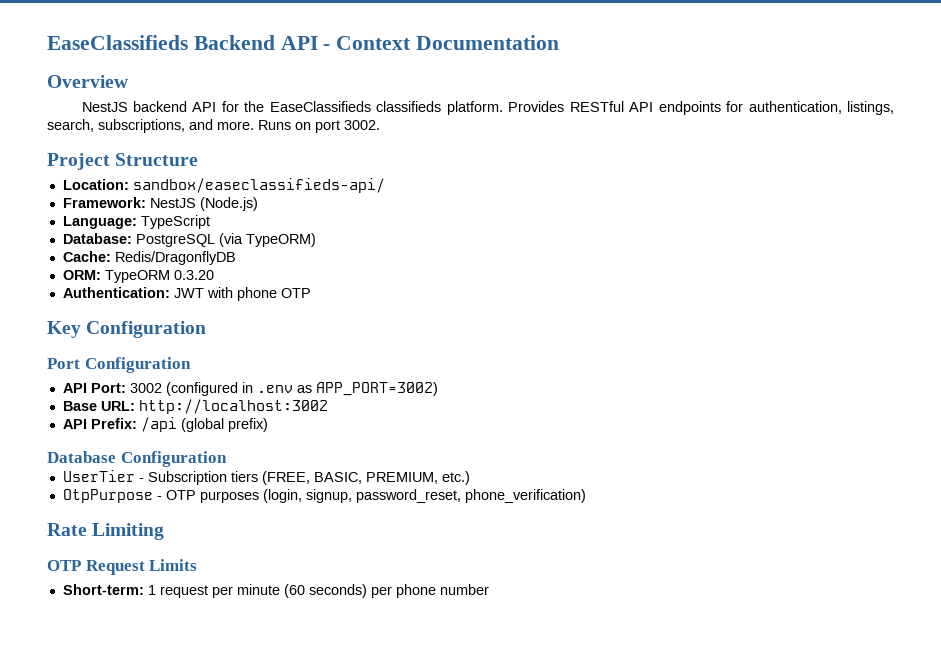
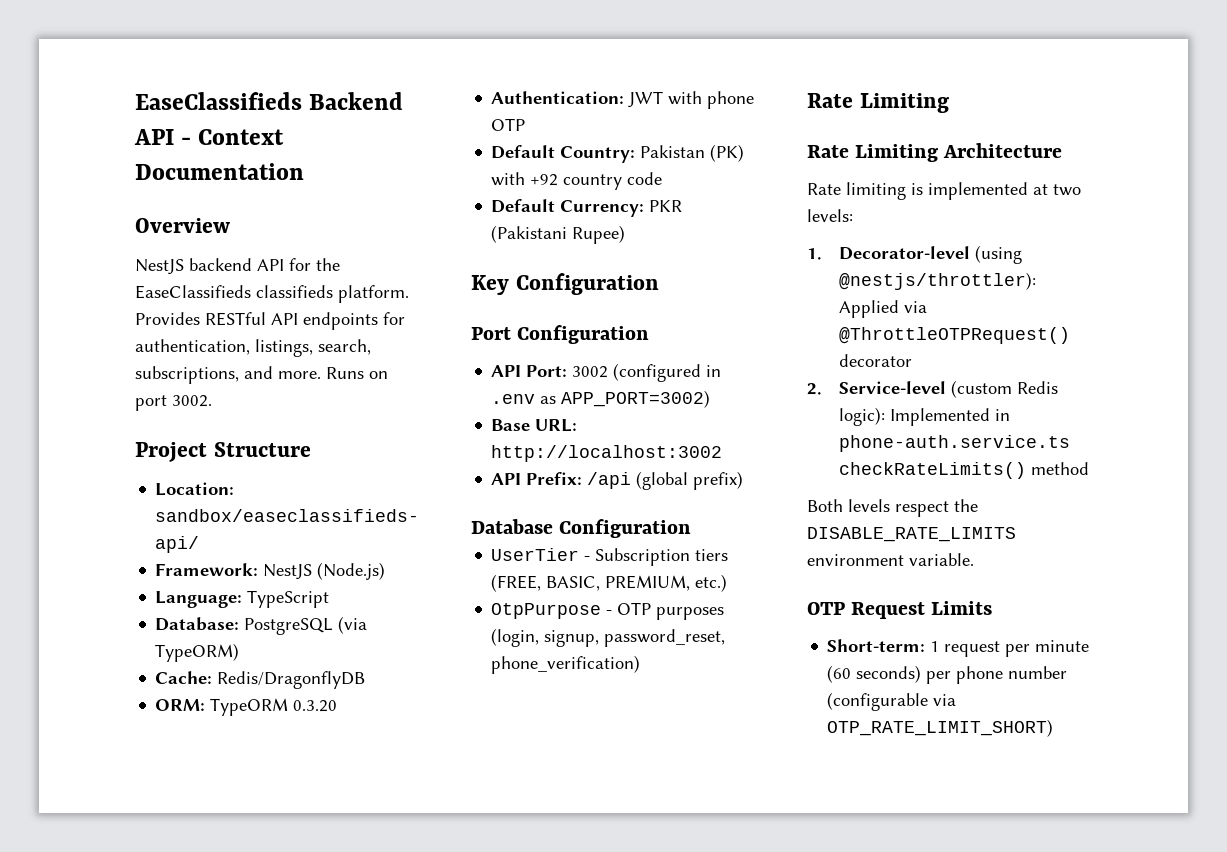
(311, 293) none -> [491,144,745,163] [491,172,663,190] [491,199,683,217] [491,225,626,244] // Default Country: Pakistan (PK) with +92 country code // Default Currency: PKR (Pakistani Rupee)
(165, 531) none -> [807,143,1063,162] [807,182,1081,200] [807,209,853,222] [807,245,1022,264] [838,272,1036,290] [838,300,927,318] [838,327,1070,344] [838,354,912,367] [807,380,1058,398] [838,407,1010,426] [838,435,1070,452] [838,462,1089,479] [807,499,978,517] [807,527,1016,542] [807,553,974,566] // Rate Limiting Architecture // Rate limiting is implemented at two levels: // 1. Decorator-level (using @nestjs/throttler): Applied via @ThrottleOTPRequest() decorator // 2. Service-level (custom Redis logic): Implemented in phone-auth.service.ts checkRateLimits() method // Both levels respect the DISABLE_RATE_LIMITS environment variable.
(489, 589) none -> [827,692,957,711] [827,719,1054,737] (configurable via OTP_RATE_LIMIT_SHORT)

